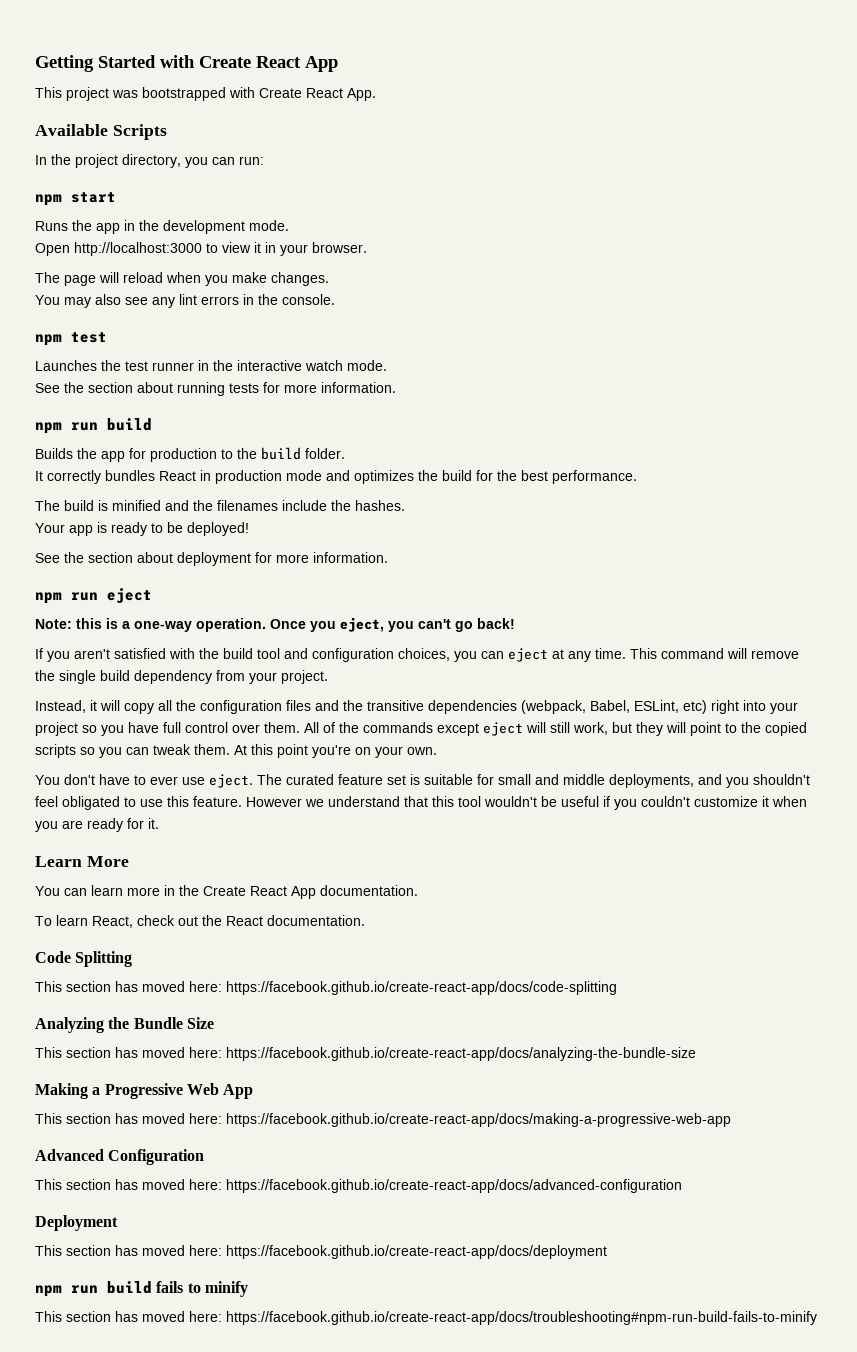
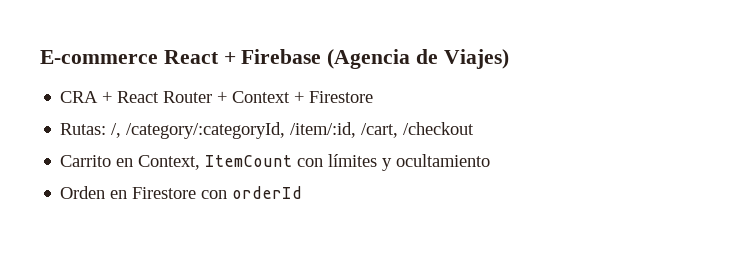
[35,55,338,72] [35,87,376,101] [35,124,167,140] [35,154,264,168] [35,192,116,206] [35,220,289,234] [35,242,367,256] [35,272,329,286] [35,294,335,308] [35,332,107,346] [35,360,387,371] [35,382,396,396] [35,418,152,434] [35,447,345,462] [35,470,637,484] [35,500,405,511] [35,522,249,536] [35,552,388,566] [35,588,152,604] [35,617,515,632] [35,648,799,662] [35,670,328,684] [35,700,798,714] [35,722,807,736] [35,744,437,758] [35,774,810,788] [35,796,807,810] [35,818,159,832] [35,856,129,867] [35,885,418,899] [35,915,365,928] [35,951,133,967] [35,981,617,995] [35,1017,214,1033] [35,1047,696,1061] [35,1083,254,1099] [35,1113,731,1127] [35,1149,205,1165] [35,1179,682,1193] [35,1215,118,1231] [35,1245,607,1259] [35,1281,248,1297] [35,1311,817,1325] Getting Started with Create React App // This project was bootstrapped with Create React App. // Available Scripts // In the project directory, you can run: // npm start // Runs the app in the development mode. // Open http://localhost:3000 to view it in your browser. // The page will reload when you make changes. // You may also see any lint errors in the console. // npm test // Launches the test runner in the interactive watch mode. // See the section about running tests for more information. // npm run build // Builds the app for production to the build folder. // It correctly bundles React in production mode and optimizes the build for the best performance. // The build is minified and the filenames include the hashes. // Your app is ready to be deployed! // See the section about deployment for more information. // npm run eject // Note: this is a one-way operation. Once you eject, you can't go back! // If you aren't satisfied with the build tool and configuration choices, you can eject at any time. This command will remove the single build dependency from your project. // Instead, it will copy all the configuration files and the transitive dependencies (webpack, Babel, ESLint, etc) right into your project so you have full control over them. All of the commands except eject will still work, but they will point to the copied scripts so you can tweak them. At this point you're on your own. // You don't have to ever use eject. The curated feature set is suitable for small and middle deployments, and you shouldn't feel obligated to use this feature. However we understand that this tool wouldn't be useful if you couldn't customize it when you are ready for it. // Learn More // You can learn more in the Create React App documentation. // To learn React, check out the React documentation. // Code Splitting // This section has moved here: https://facebook.github.io/create-react-app/docs/code-splitting // Analyzing the Bundle Size // This section has moved here: https://facebook.github.io/create-react-app/docs/analyzing-the-bundle-size // Making a Progressive Web App // This section has moved here: https://facebook.github.io/create-react-app/docs/making-a-progressive-web-app // Advanced Configuration // This section has moved here: https://facebook.github.io/create-react-app/docs/advanced-configuration // Deployment // This section has moved here: https://facebook.github.io/create-react-app/docs/deployment // npm run build fails to minify // This section has moved here: https://facebook.github.io/create-react-app/docs/troubleshooting#npm-run-build-fails-to-minify -> [40,49,509,69] [60,91,374,103] [60,122,475,139] [60,154,491,171] [60,186,303,199] E‑commerce React + Firebase (Agencia de Viajes) // CRA + React Router + Context + Firestore // Rutas: /, /category/:categoryId, /item/:id, /cart, /checkout // Carrito en Context, ItemCount con límites y ocultamiento // Orden en Firestore con orderId

